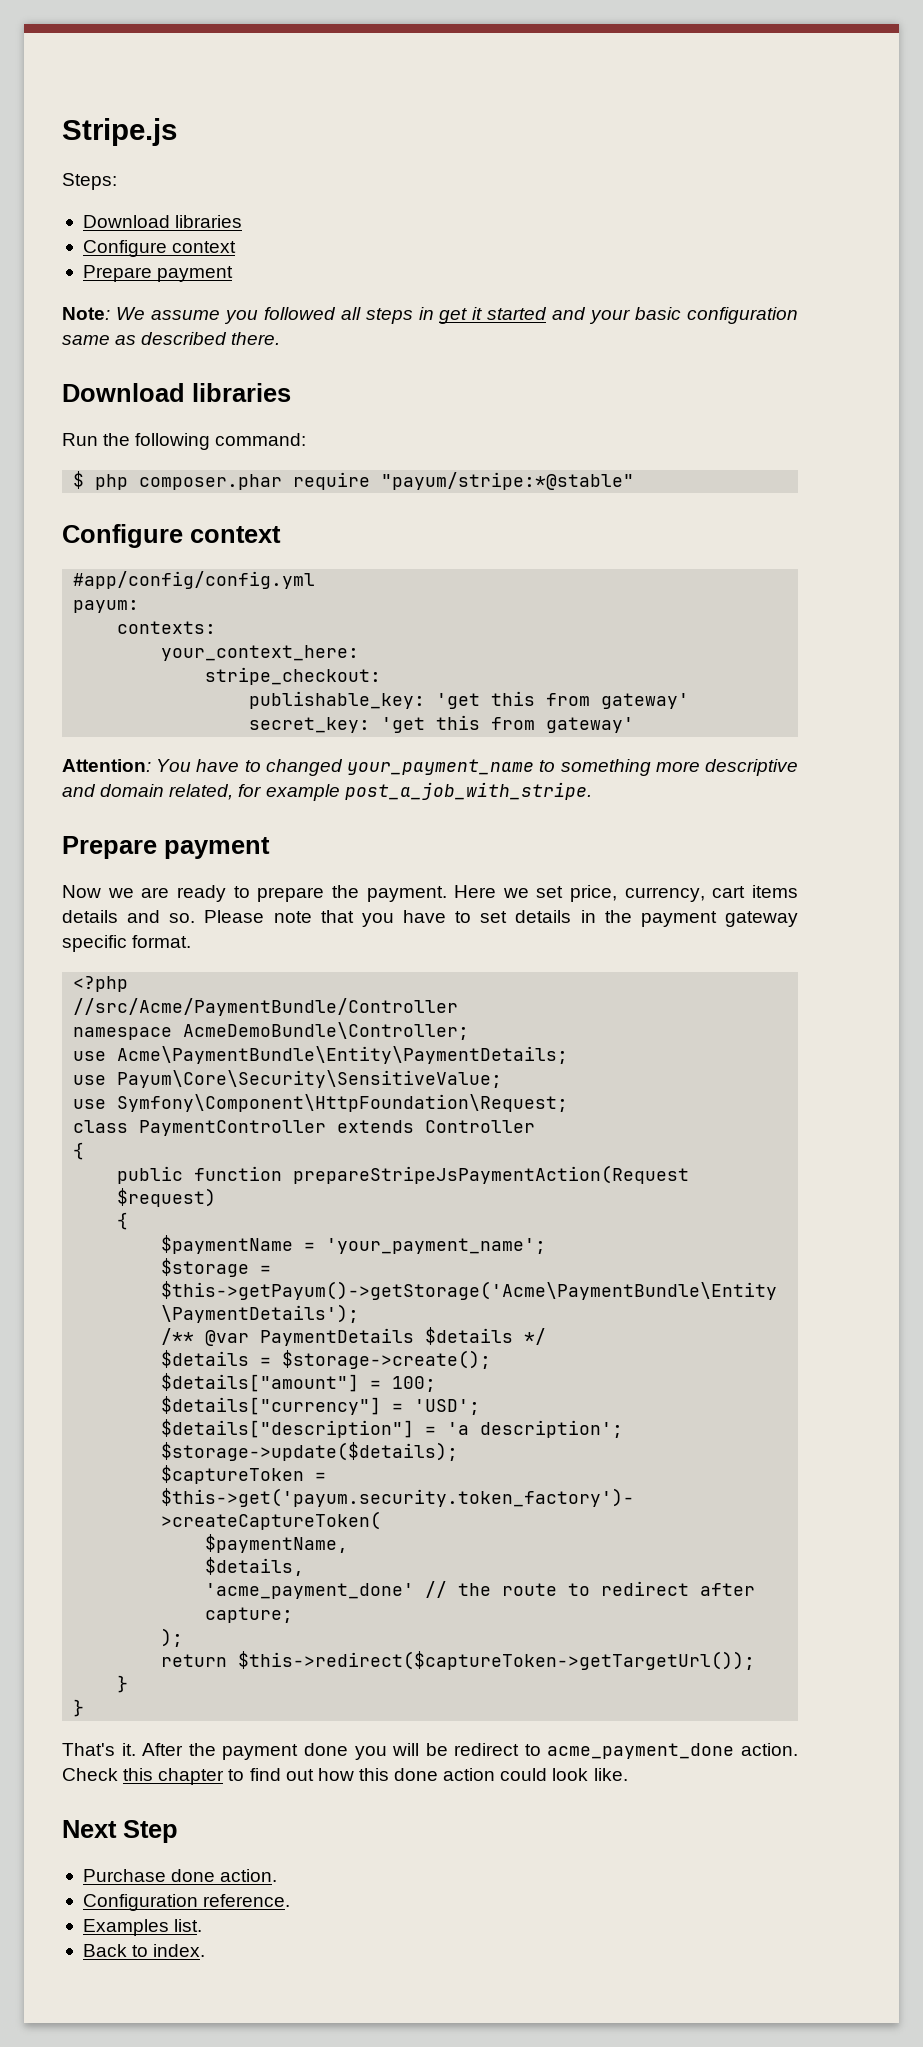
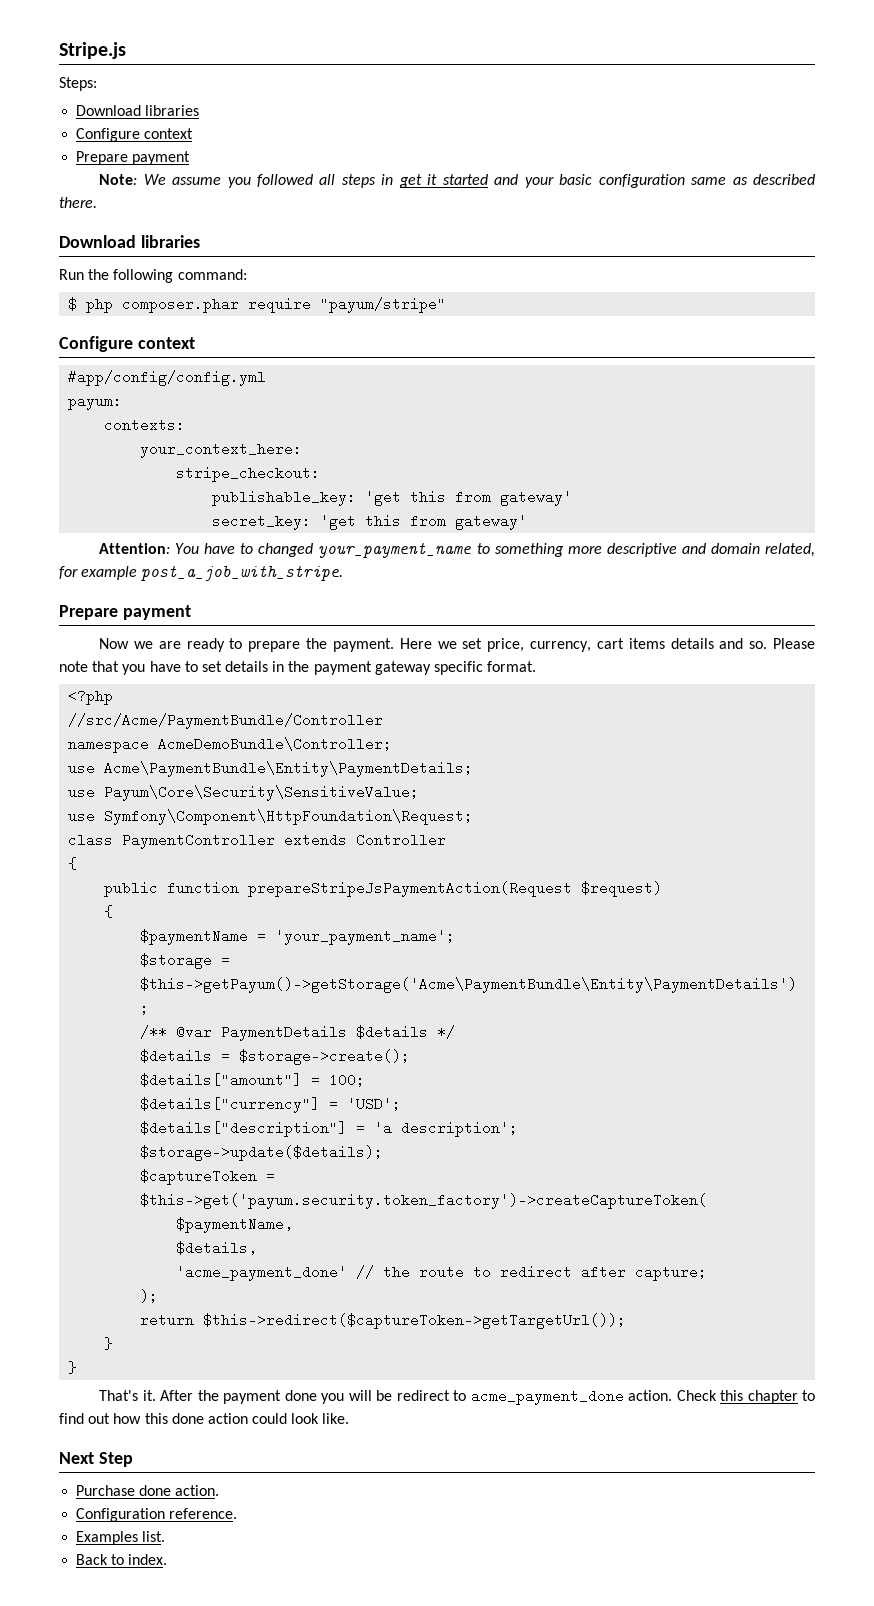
[381,472,635,490] "payum/stripe:*@stable" -> [320,297,447,313] "payum/stripe"

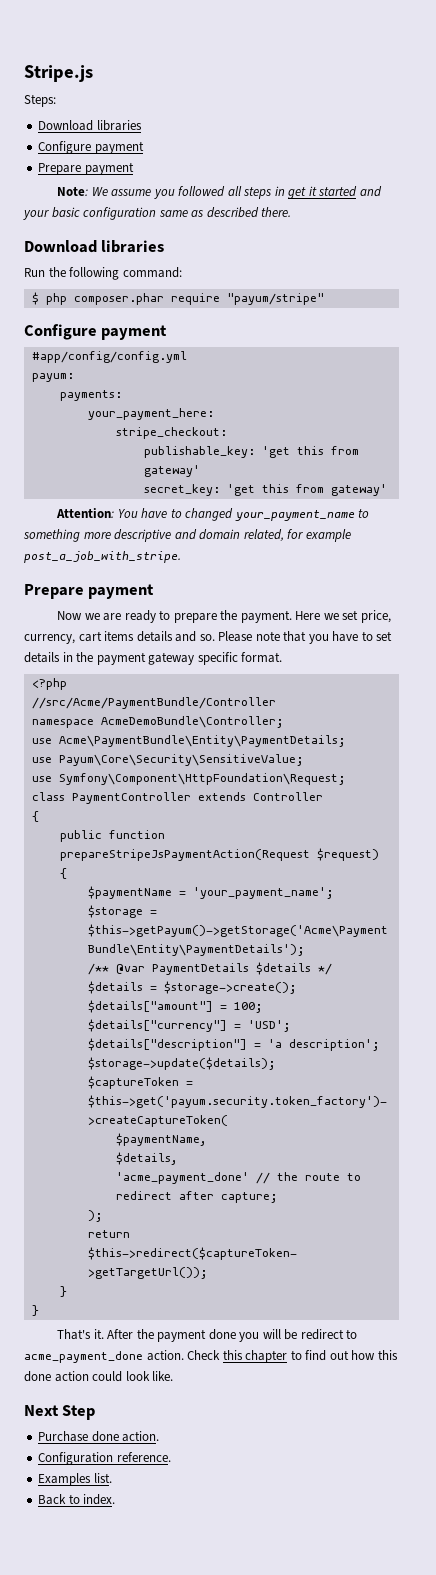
[144,128,194,139] context -> [94,141,144,154] payment
[137,337,195,349] context -> [101,325,168,340] payment
[104,418,186,432] [140,442,303,458] contexts: // your_context_here: -> [59,390,122,401] [87,408,214,420] payments: // your_payment_here:

